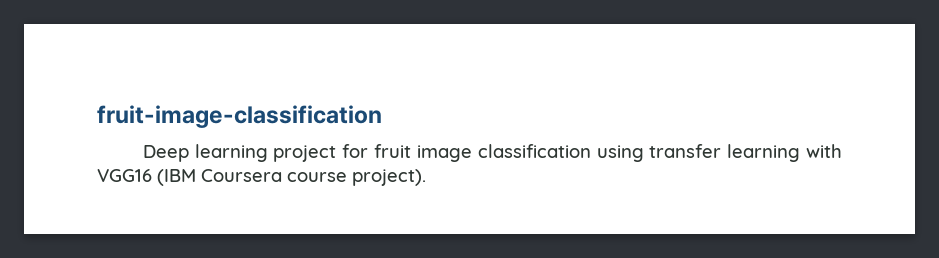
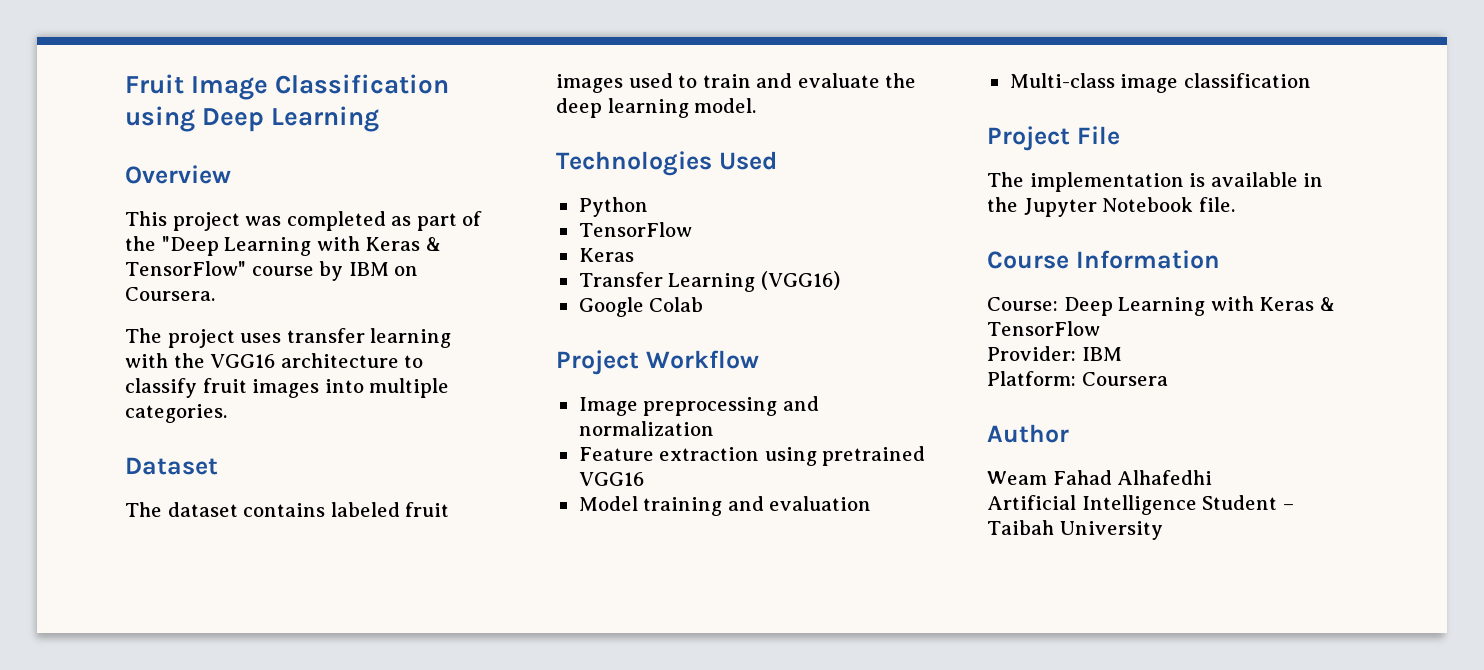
[97,105,382,128] [142,144,842,162] [97,169,426,186] fruit-image-classification // Deep learning project for fruit image classification using transfer learning with VGG16 (IBM Coursera course project). -> [125,74,450,100] [125,106,380,132] [125,165,231,184] [125,211,483,231] [125,236,441,256] [125,261,419,281] [125,287,215,301] [125,328,452,348] [125,353,424,368] [125,378,450,398] [125,404,227,423] [125,457,218,475] [125,502,450,517] [556,73,917,93] [556,98,757,118] [556,151,777,176] [578,197,648,217] [578,222,692,237] [578,248,634,262] [578,271,840,292] [578,297,704,317] [556,350,759,375] [578,396,819,416] [578,421,714,436] [578,446,926,466] [578,472,644,486] [578,496,872,516] [1009,73,1311,93] [987,126,1120,151] [987,172,1324,192] [987,197,1235,217] [987,250,1220,269] [987,296,1335,316] [987,321,1100,336] [987,346,1122,361] [987,371,1168,386] [987,424,1069,443] [987,470,1213,485] [987,495,1294,515] [987,520,1163,540] Fruit Image Classification using Deep Learning // Overview // This project was completed as part of the "Deep Learning with Keras & TensorFlow" course by IBM on Coursera. // The project uses transfer learning with the VGG16 architecture to classify fruit images into multiple categories. // Dataset // The dataset contains labeled fruit images used to train and evaluate the deep learning model. // Technologies Used // Python // TensorFlow // Keras // Transfer Learning (VGG16) // Google Colab // Project Workflow // Image preprocessing and normalization // Feature extraction using pretrained VGG16 // Model training and evaluation // Multi-class image classification // Project File // The implementation is available in the Jupyter Notebook file. // Course Information // Course: Deep Learning with Keras & TensorFlow // Provider: IBM // Platform: Coursera // Author // Weam Fahad Alhafedhi // Artificial Intelligence Student – Taibah University

